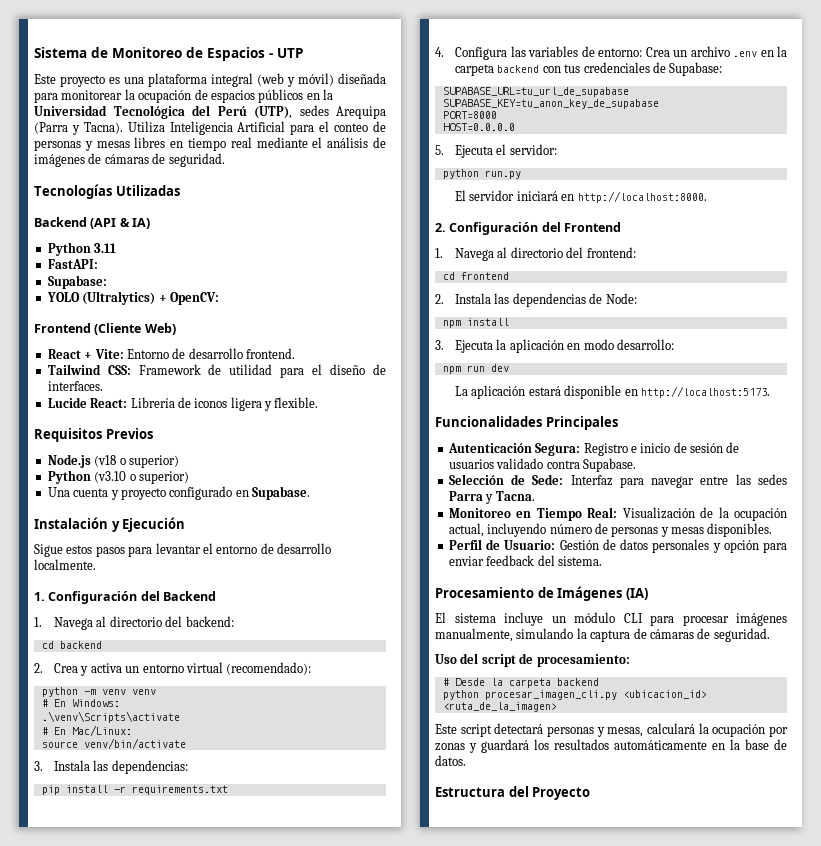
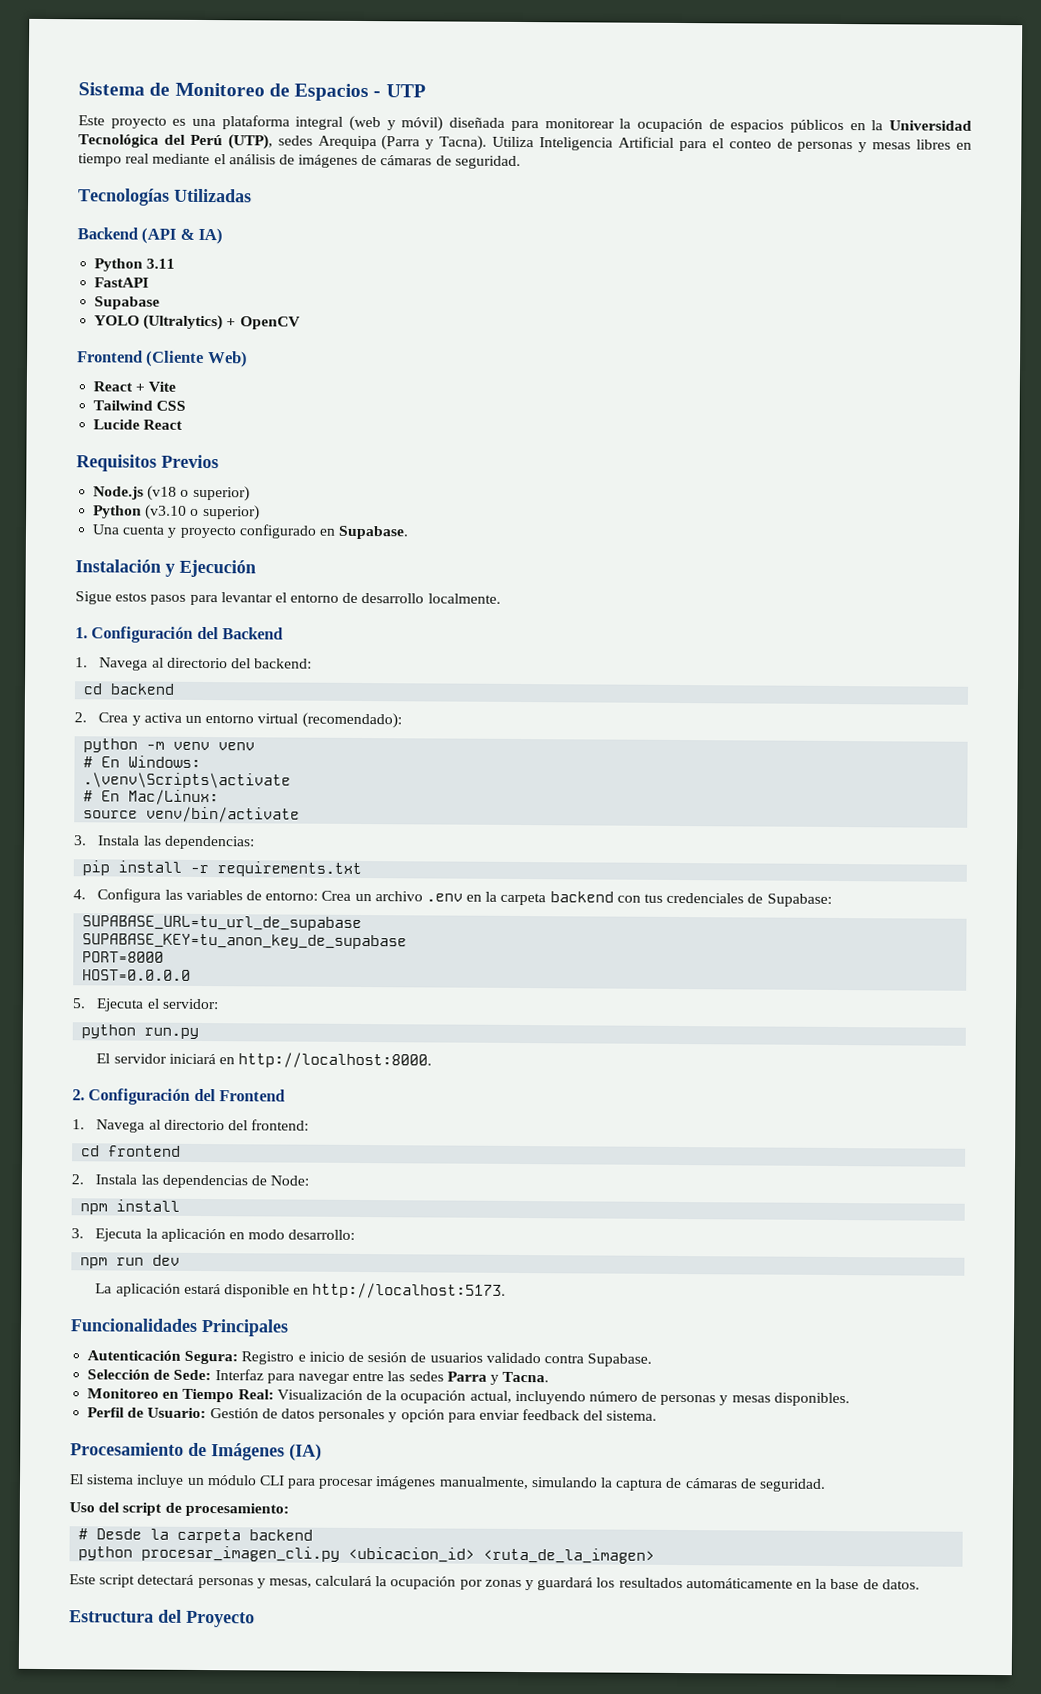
[47,259,98,269] [47,275,107,289] FastAPI: // Supabase: -> [94,277,150,288] [94,296,161,310] FastAPI // Supabase
[169,292,219,305] OpenCV: -> [239,316,301,330] OpenCV
[94,348,295,359] [47,364,386,378] [47,381,103,391] [47,397,319,411] Vite: Entorno de desarrollo frontend. // Tailwind CSS: Framework de utilidad para el diseño de interfaces. // Lucide React: Librería de iconos ligera y flexible. -> [148,381,177,392] [93,400,187,411] [93,419,184,430] Vite // Tailwind CSS // Lucide React

